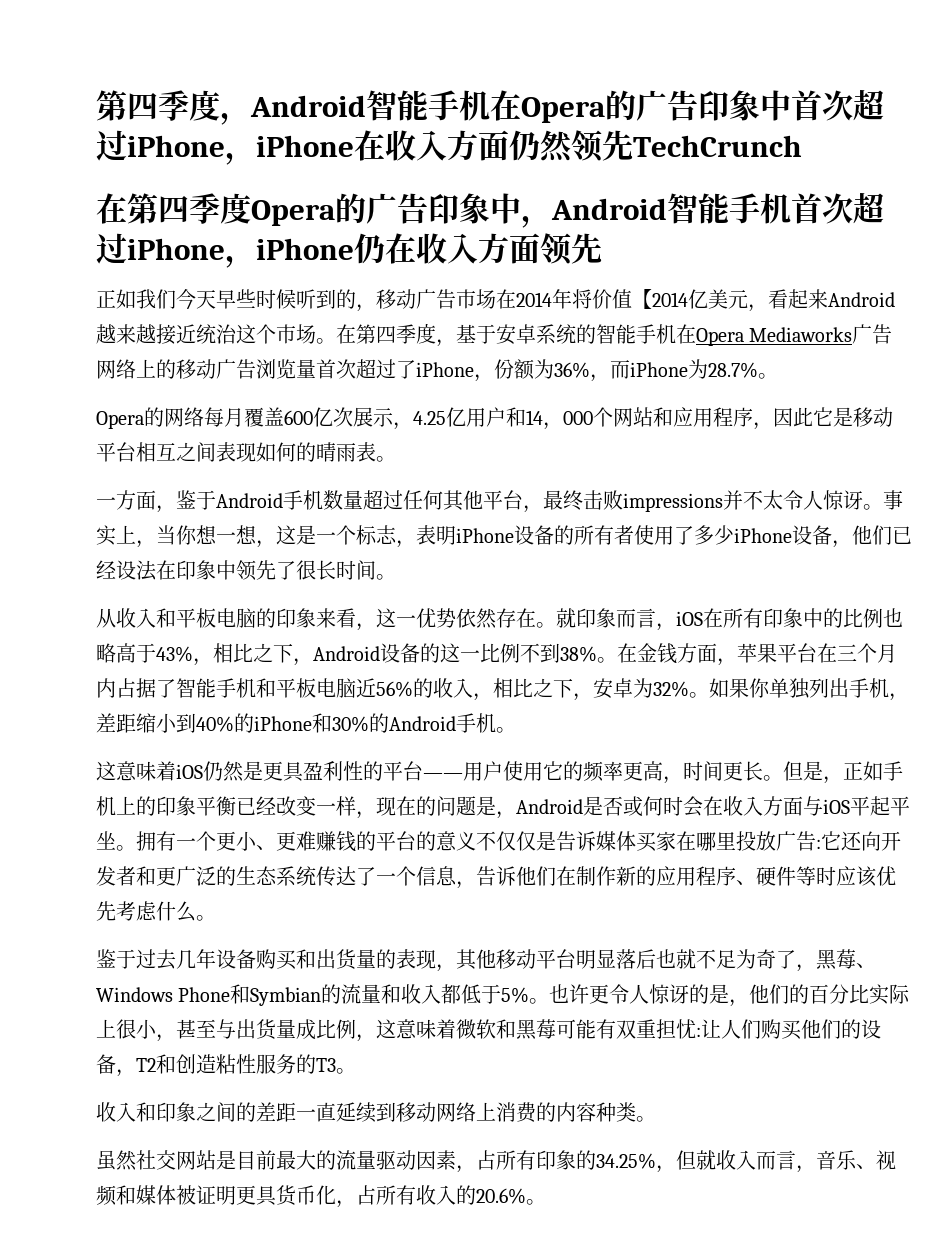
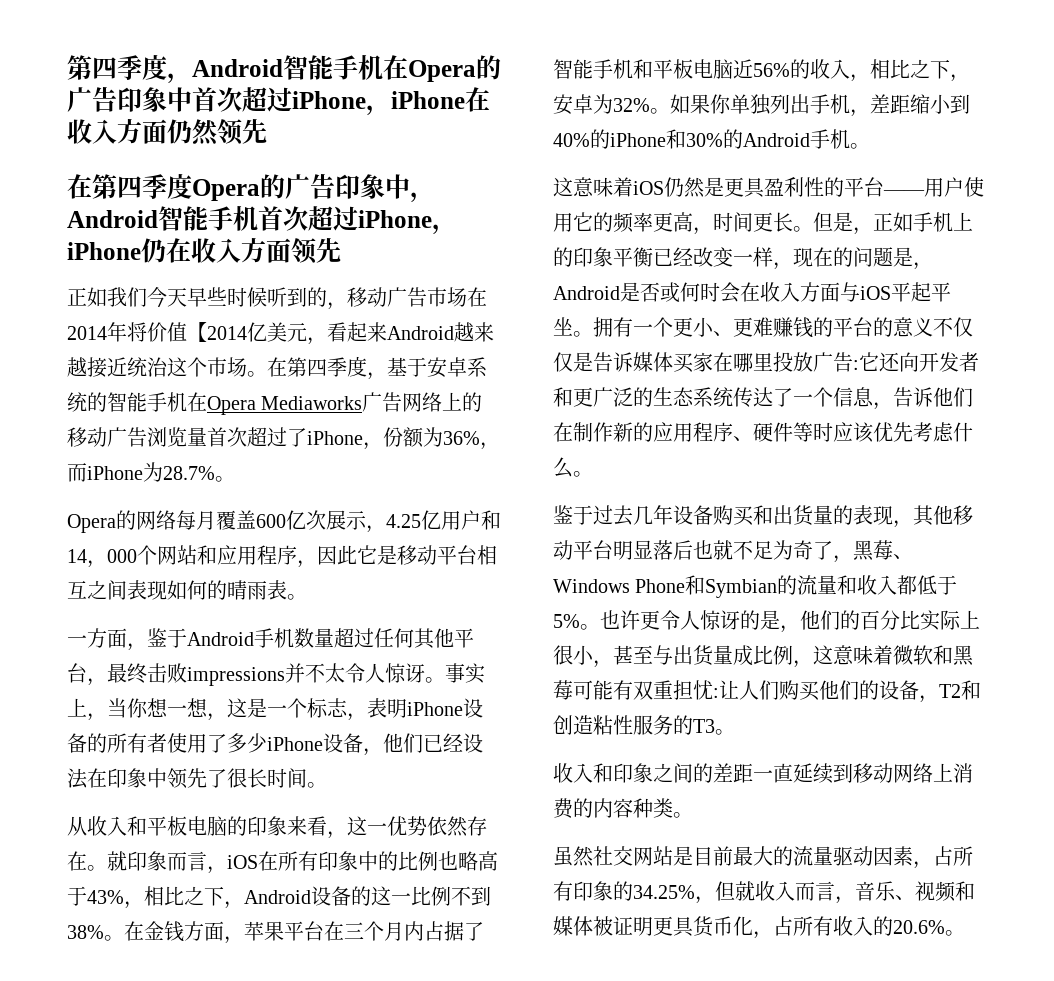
[633,135,802,157] TechCrunch -> (267, 131) none

